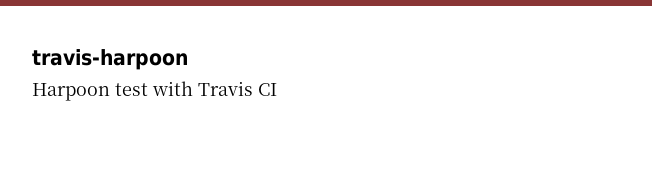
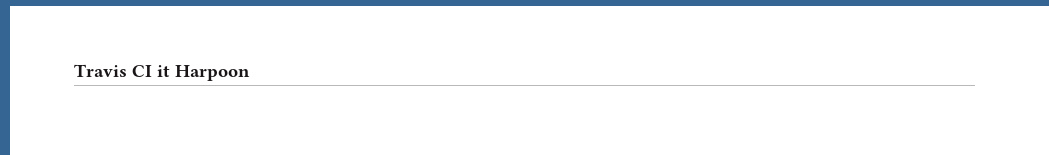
[32,49,188,70] [32,81,277,101] travis-harpoon // Harpoon test with Travis CI -> [74,64,250,81] Travis CI it Harpoon

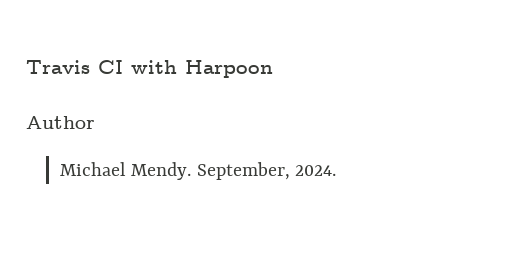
[157,65,170,77] it -> [131,60,177,74] with
(250, 73) none -> [26,116,95,129] [60,162,337,180] // Author // Michael Mendy. September, 2024.

